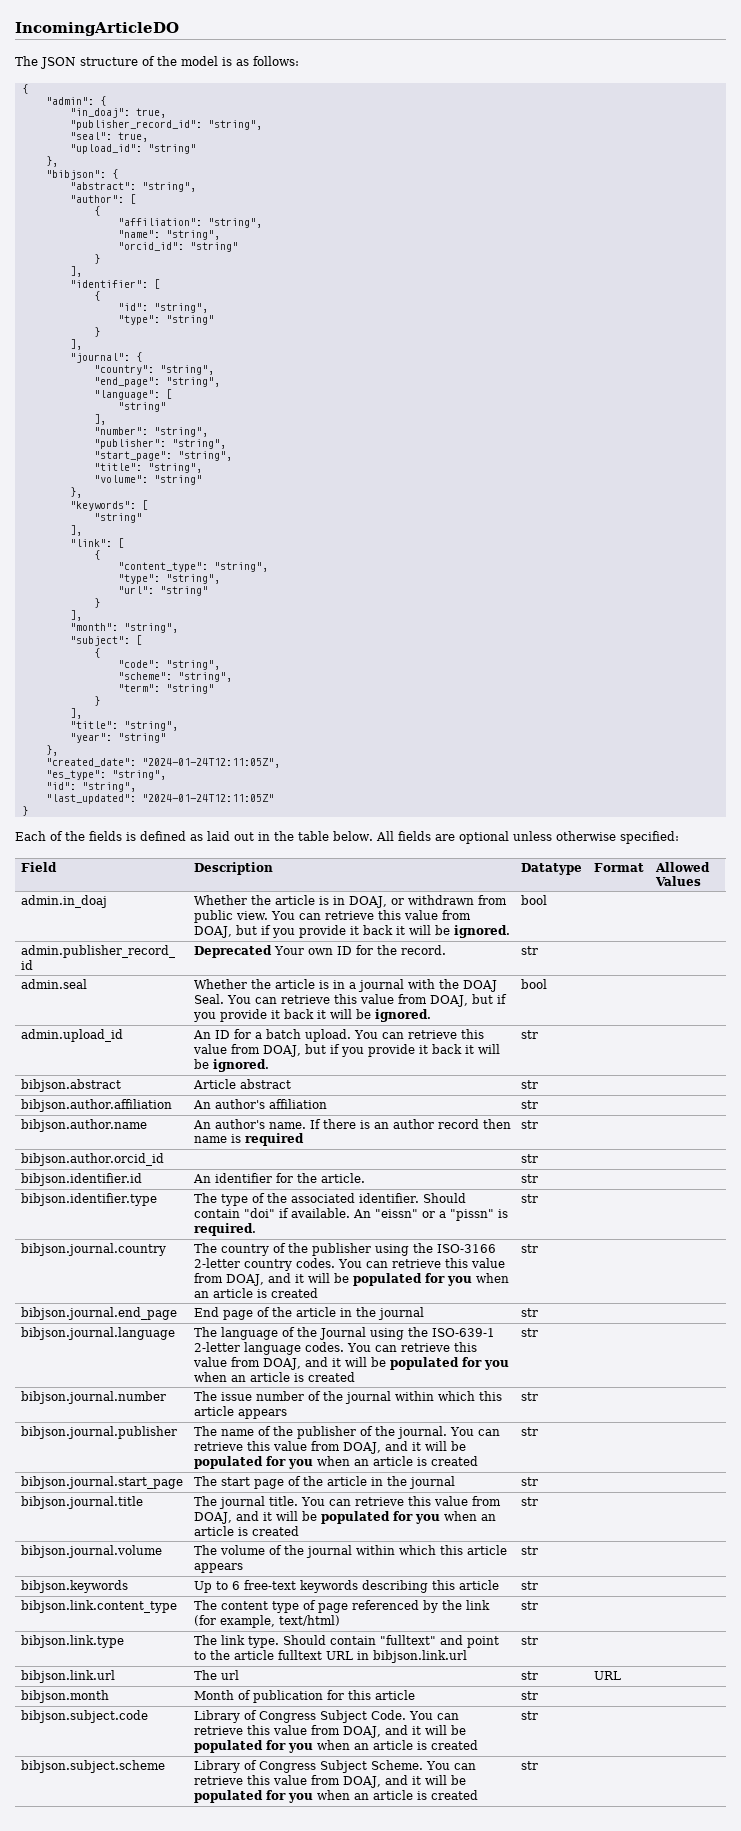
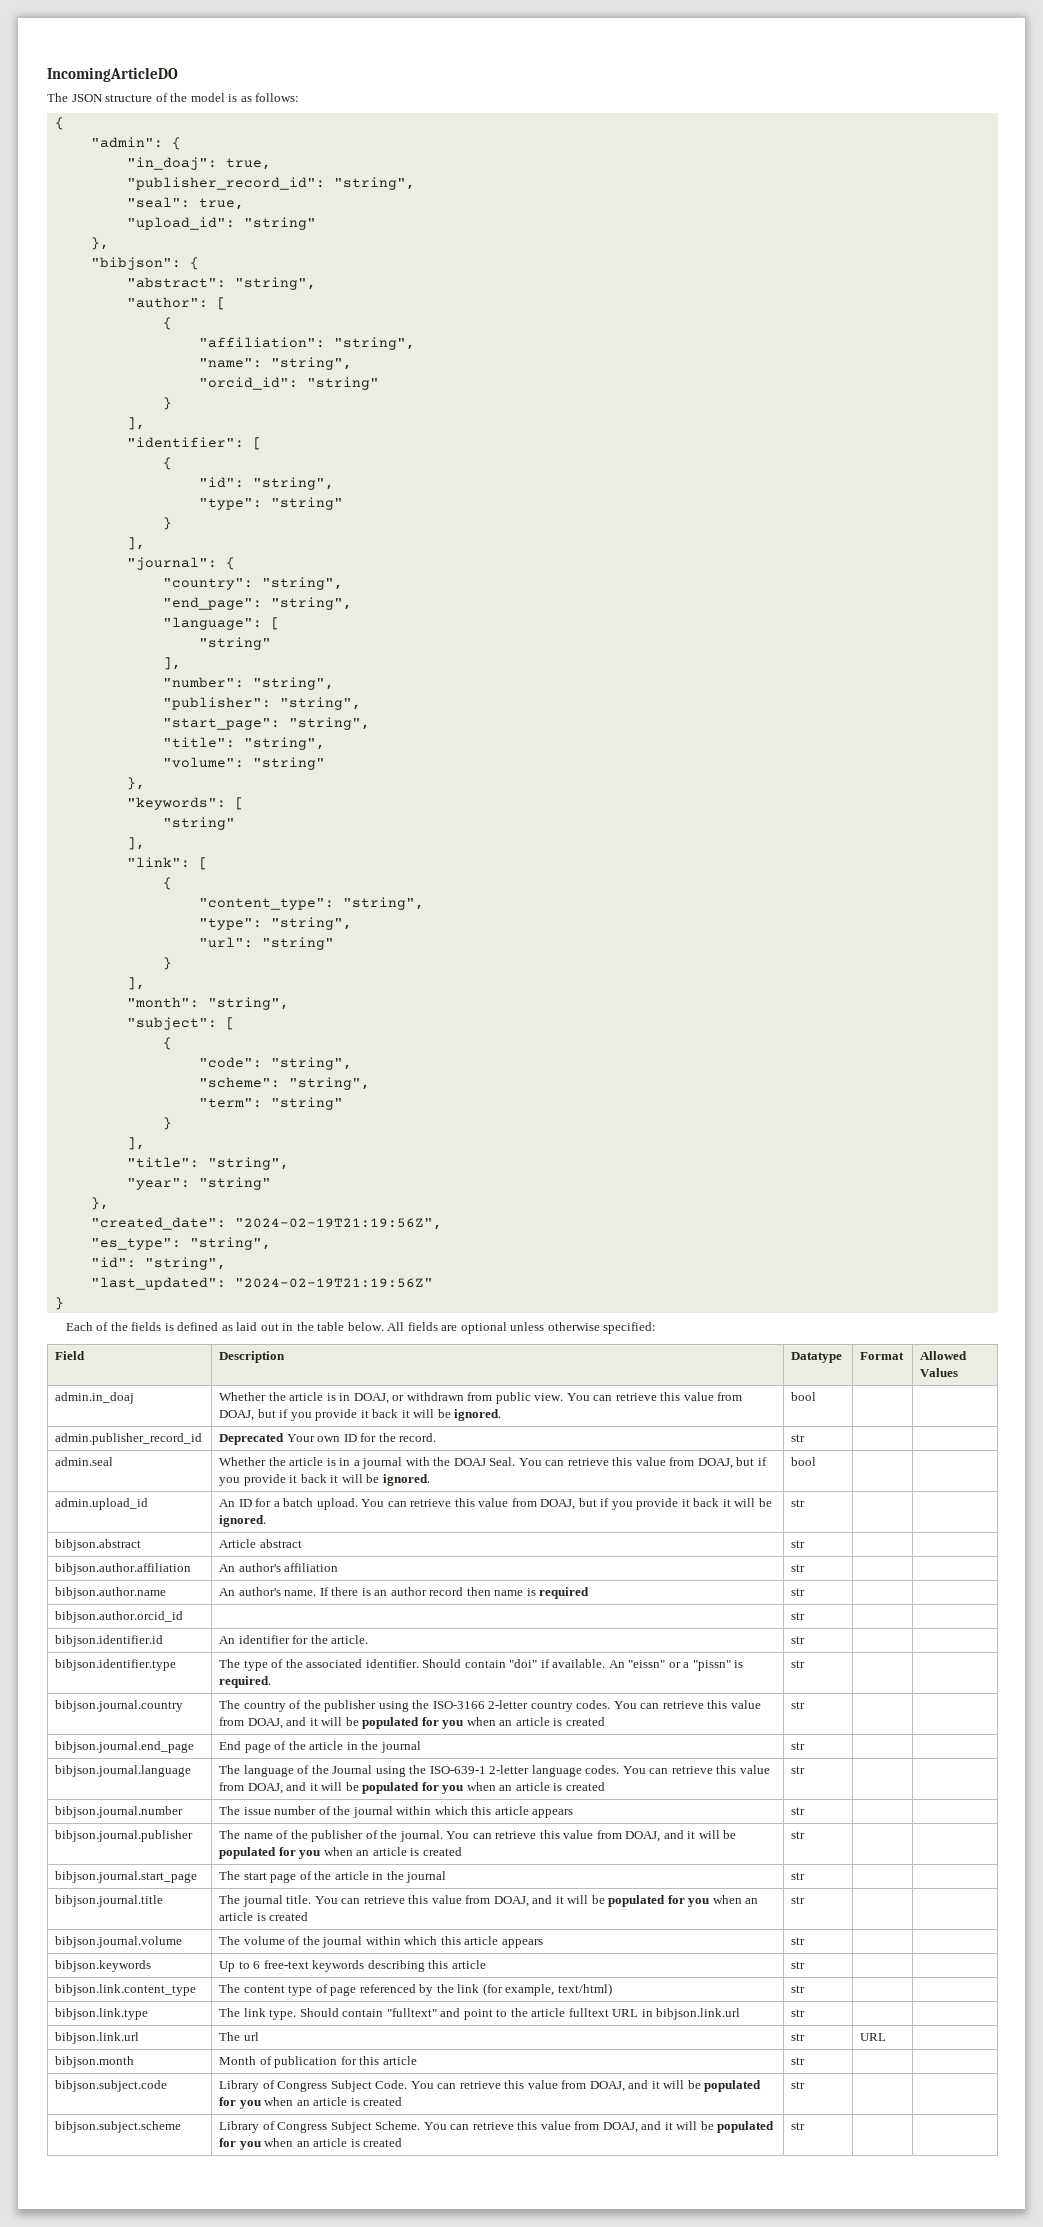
[141,758,280,768] "2024-01-24T12:11:05Z", -> [234,1218,442,1230] "2024-02-19T21:19:56Z",
[141,794,274,802] "2024-01-24T12:11:05Z" -> [234,1278,433,1288] "2024-02-19T21:19:56Z"

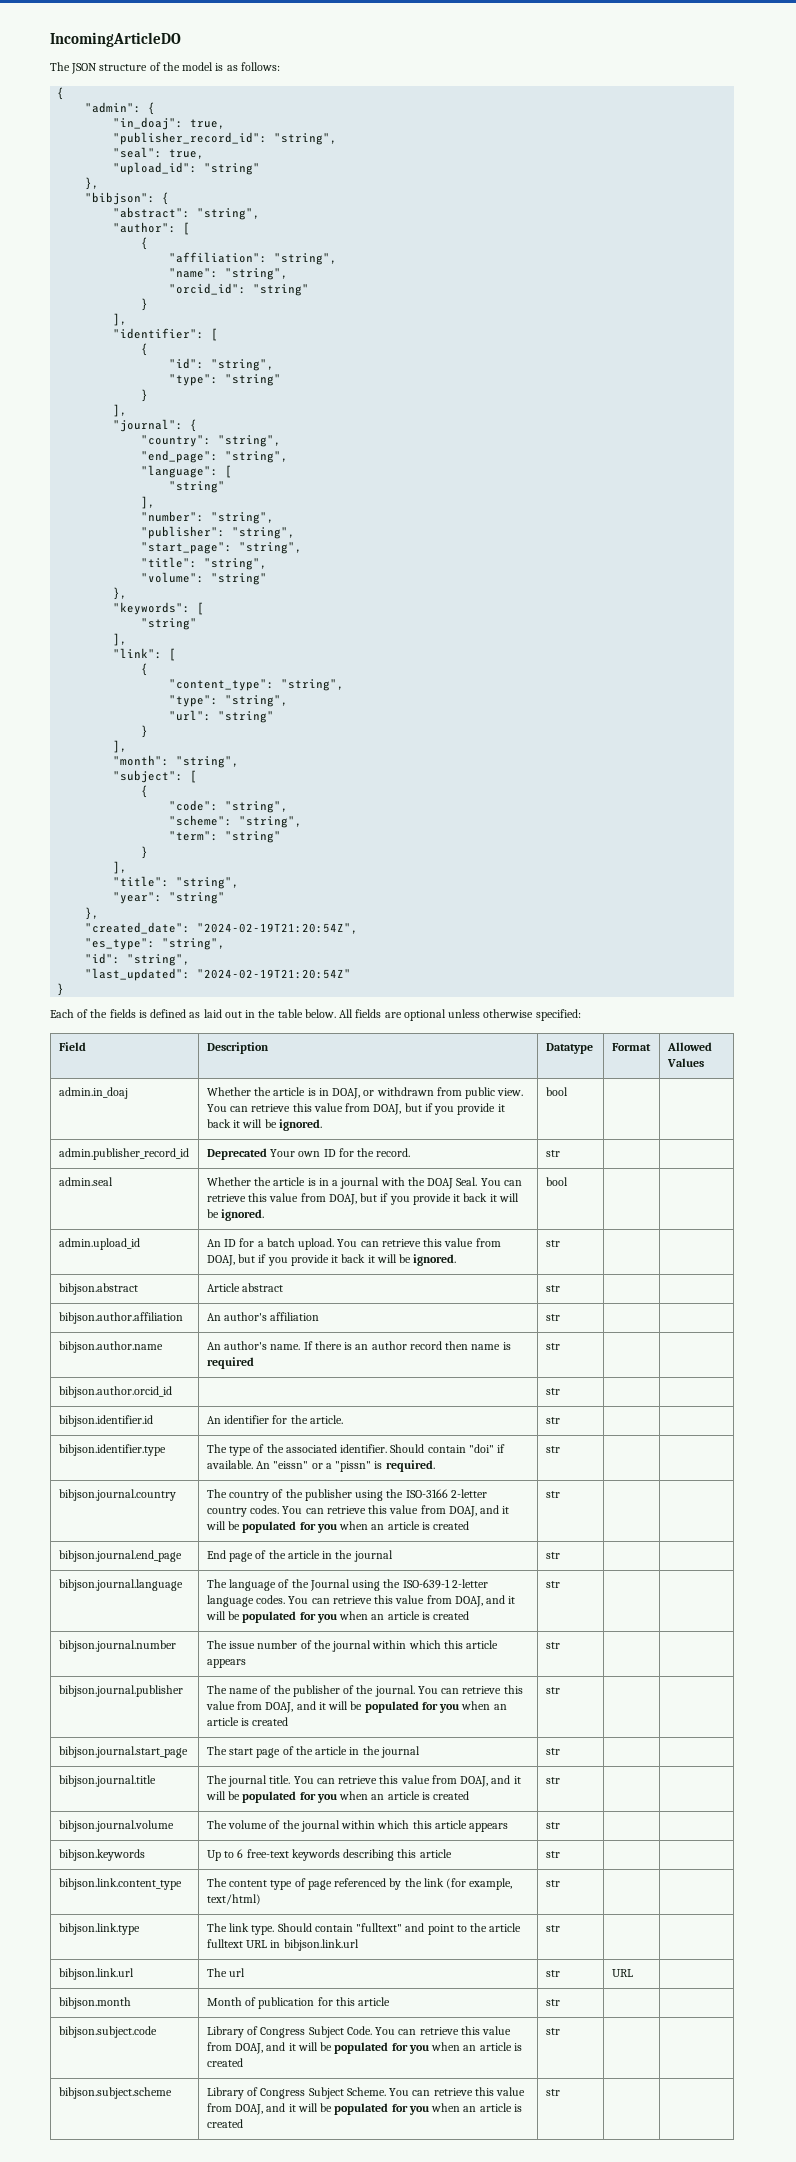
[234,1218,442,1230] "2024-02-19T21:19:56Z", -> [197,923,359,934] "2024-02-19T21:20:54Z",
[234,1278,433,1288] "2024-02-19T21:19:56Z" -> [197,969,352,979] "2024-02-19T21:20:54Z"

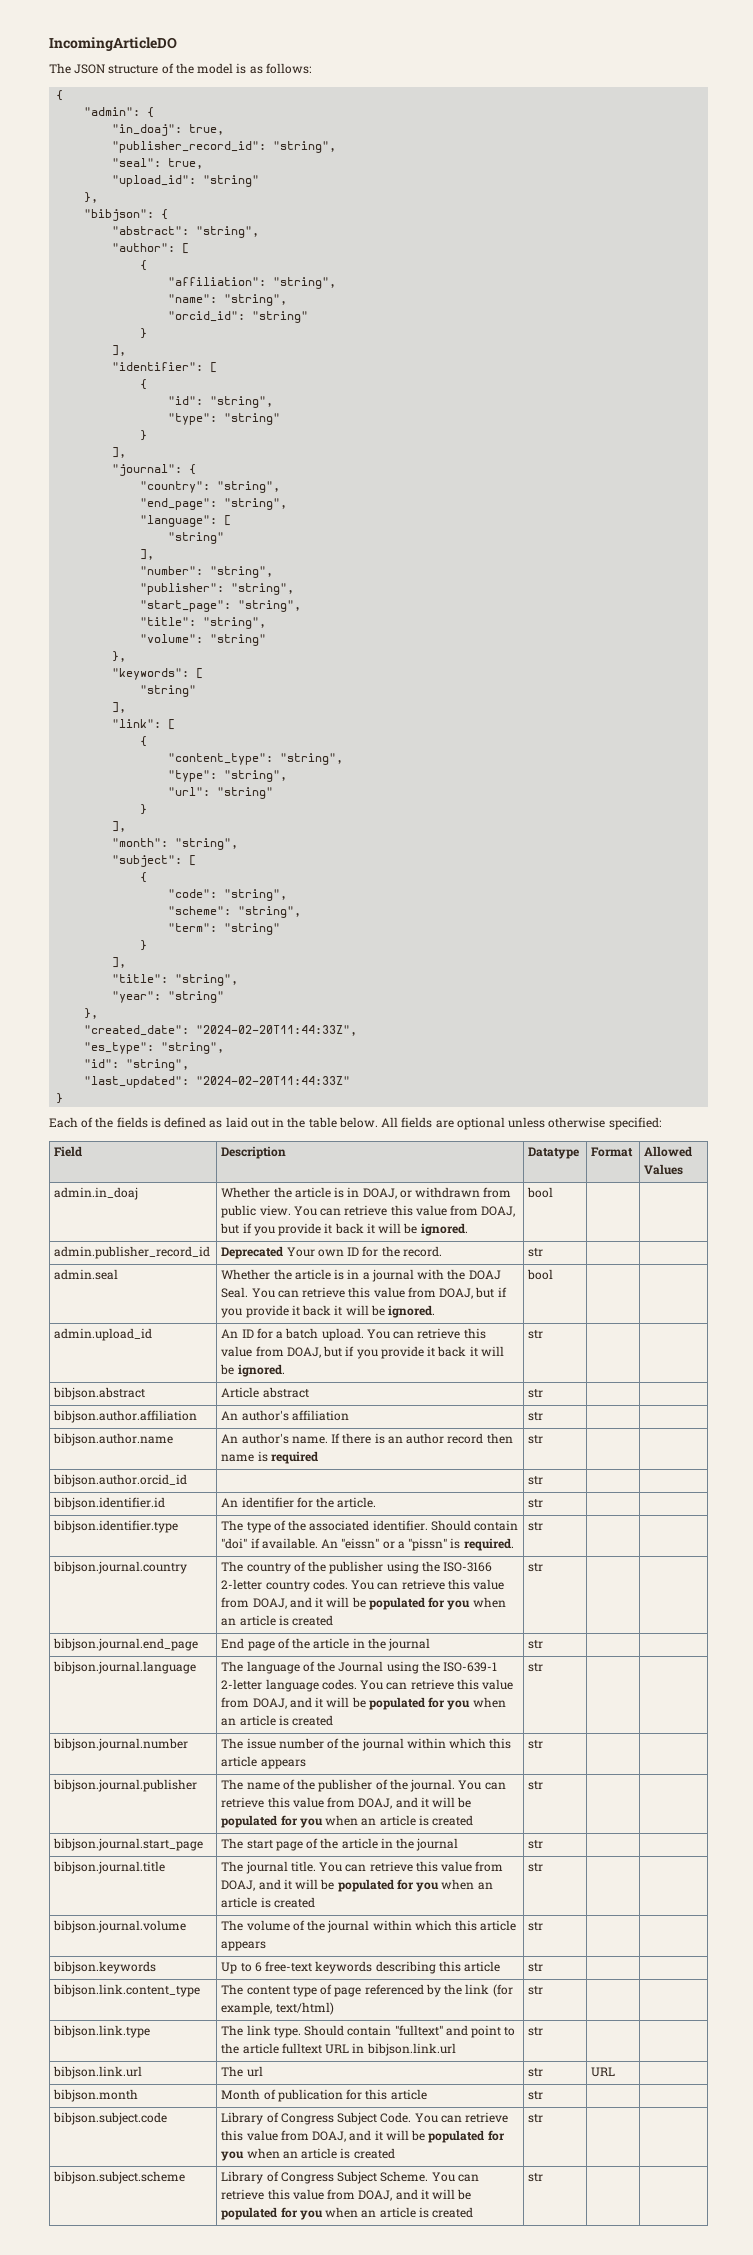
[197,923,359,934] "2024-02-19T21:20:54Z", -> [196,1025,358,1036] "2024-02-20T11:44:33Z",
[197,969,352,979] "2024-02-19T21:20:54Z" -> [196,1076,351,1085] "2024-02-20T11:44:33Z"

